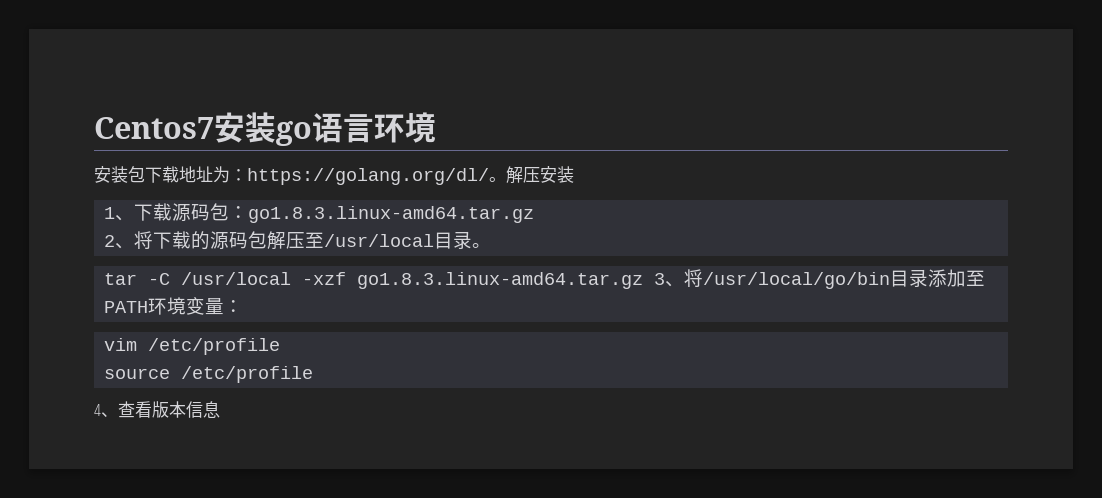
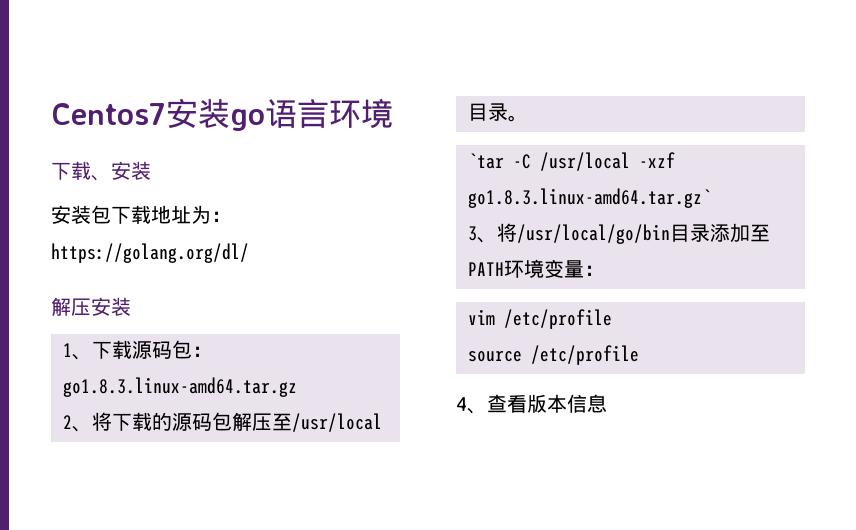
(436, 127) none -> [51,161,151,181] // 下载、安装
[489,177,506,182] 。 -> (249, 253) //
[104,273,138,285] tar -> [468,153,504,169] `tar
[357,272,644,289] go1.8.3.linux-amd64.tar.gz -> [468,188,711,208] go1.8.3.linux-amd64.tar.gz` //

